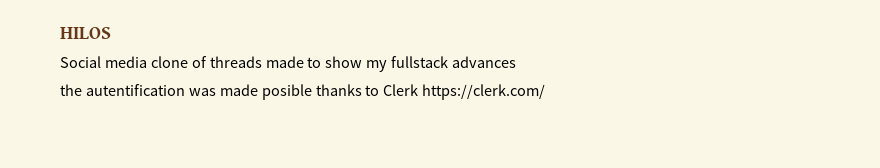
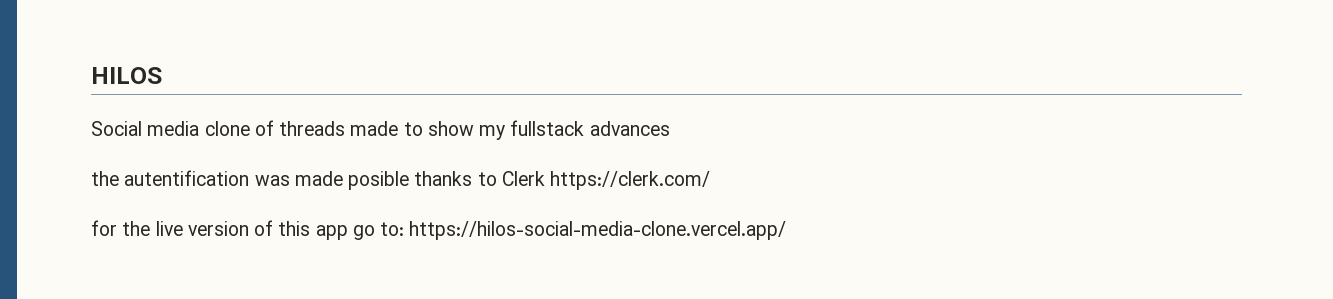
(546, 92) none -> [91,220,787,240] // for the live version of this app go to: https://hilos-social-media-clone.vercel.app/

